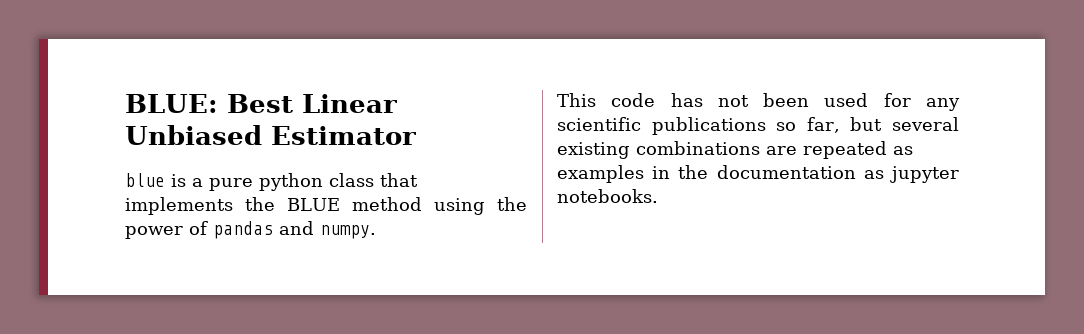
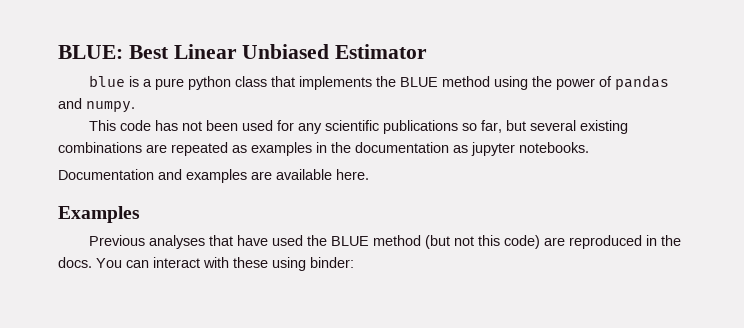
(658, 196) none -> [58,169,369,183] [58,206,140,223] [88,235,681,249] [58,257,354,271] // Documentation and examples are available here. // Examples // Previous analyses that have used the BLUE method (but not this code) are reproduced in the docs. You can interact with these using binder:

